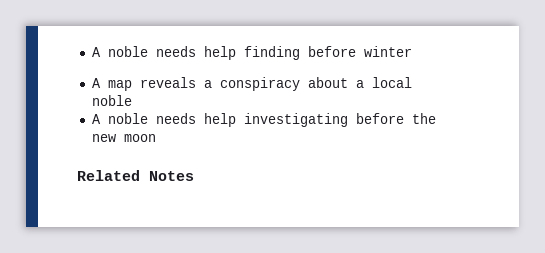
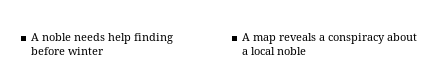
[91,113,436,127] [91,134,156,142] [77,170,194,181] // A noble needs help investigating before the new moon // Related Notes -> (307, 51) none

